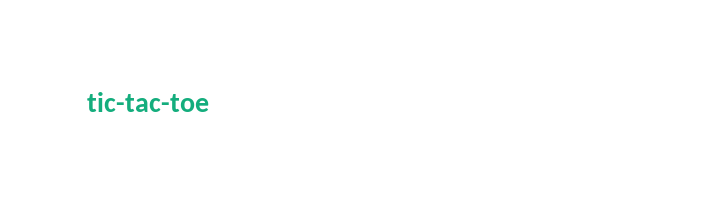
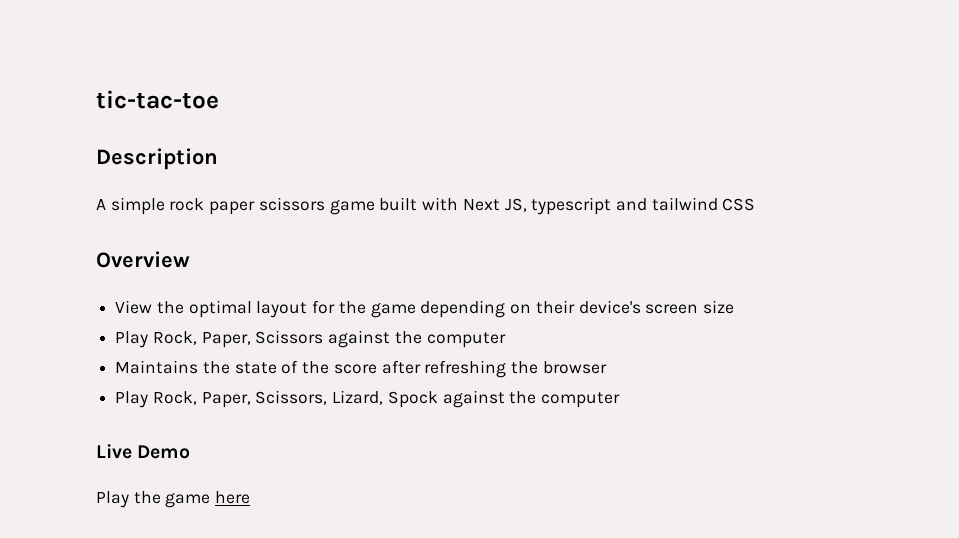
(209, 102) none -> [96,148,218,170] [96,197,756,215] [96,251,190,268] [115,300,734,318] [115,330,506,348] [115,360,607,378] [115,390,621,408] [96,444,191,459] [96,491,251,508] // Description // A simple rock paper scissors game built with Next JS, typescript and tailwind CSS // Overview // View the optimal layout for the game depending on their device's screen size // Play Rock, Paper, Scissors against the computer // Maintains the state of the score after refreshing the browser // Play Rock, Paper, Scissors, Lizard, Spock against the computer // Live Demo // Play the game here

